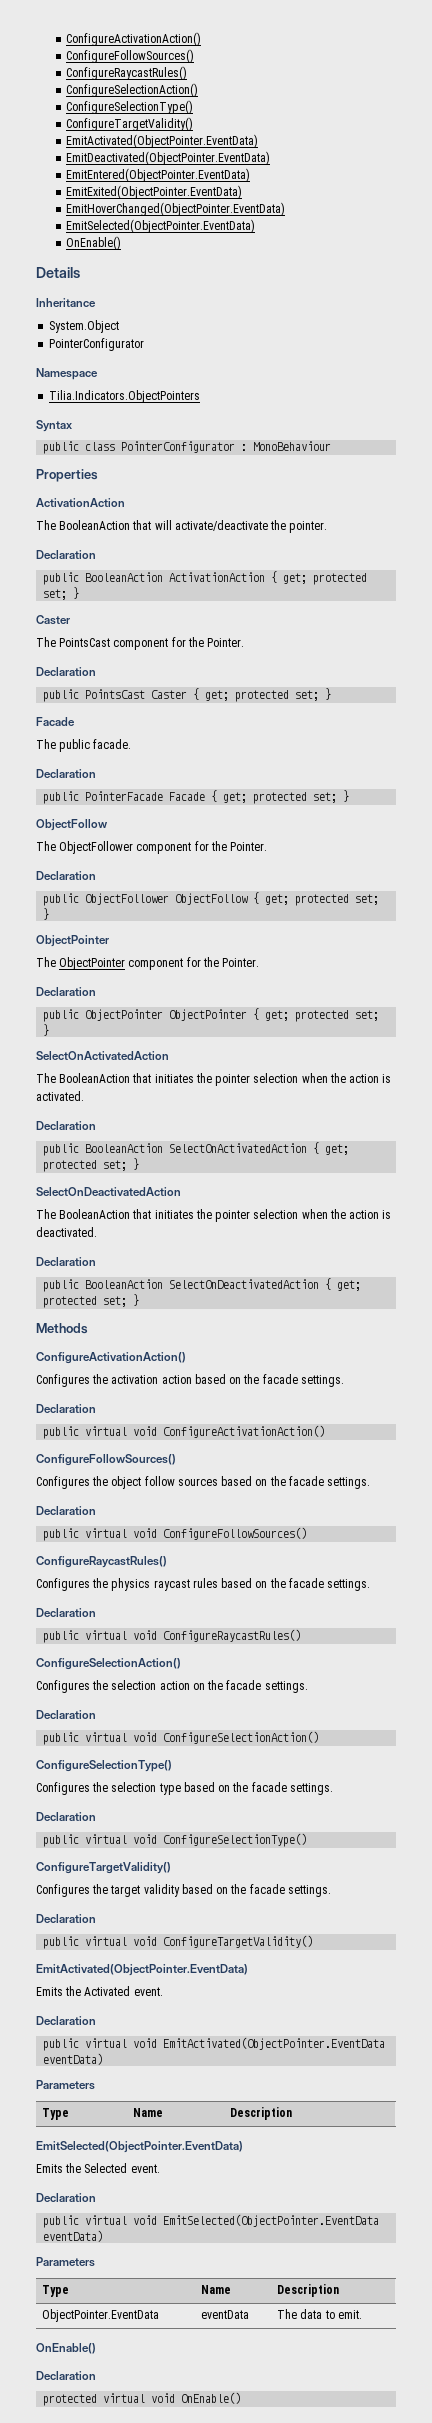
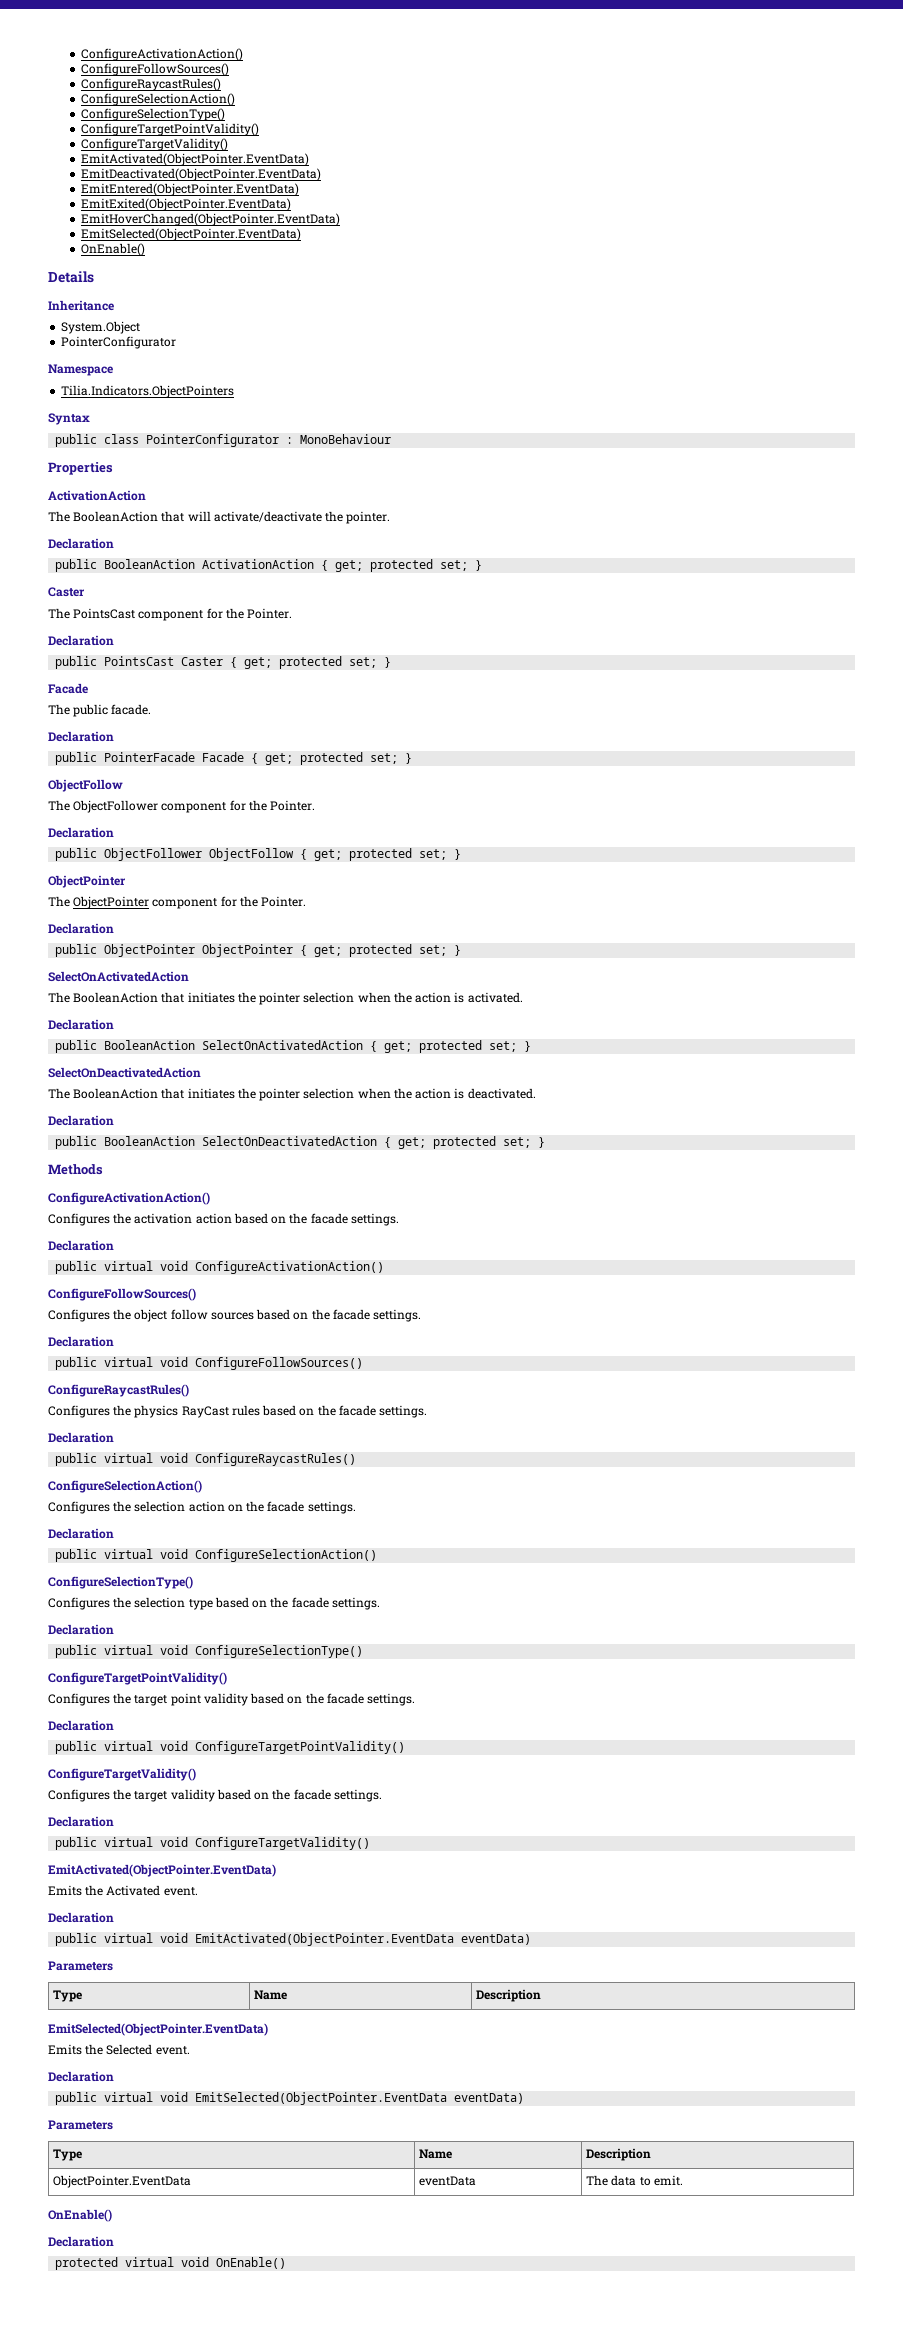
(194, 107) none -> [80,123,259,136] // ConfigureTargetPointValidity()
[153,1579,190,1591] raycast -> [181,1406,229,1418] RayCast
(308, 1840) none -> [48,1672,227,1685] [48,1693,416,1706] [48,1720,114,1731] [55,1741,406,1754] // ConfigureTargetPointValidity() // Configures the target point validity based on the facade settings. // Declaration // public virtual void ConfigureTargetPointValidity()

